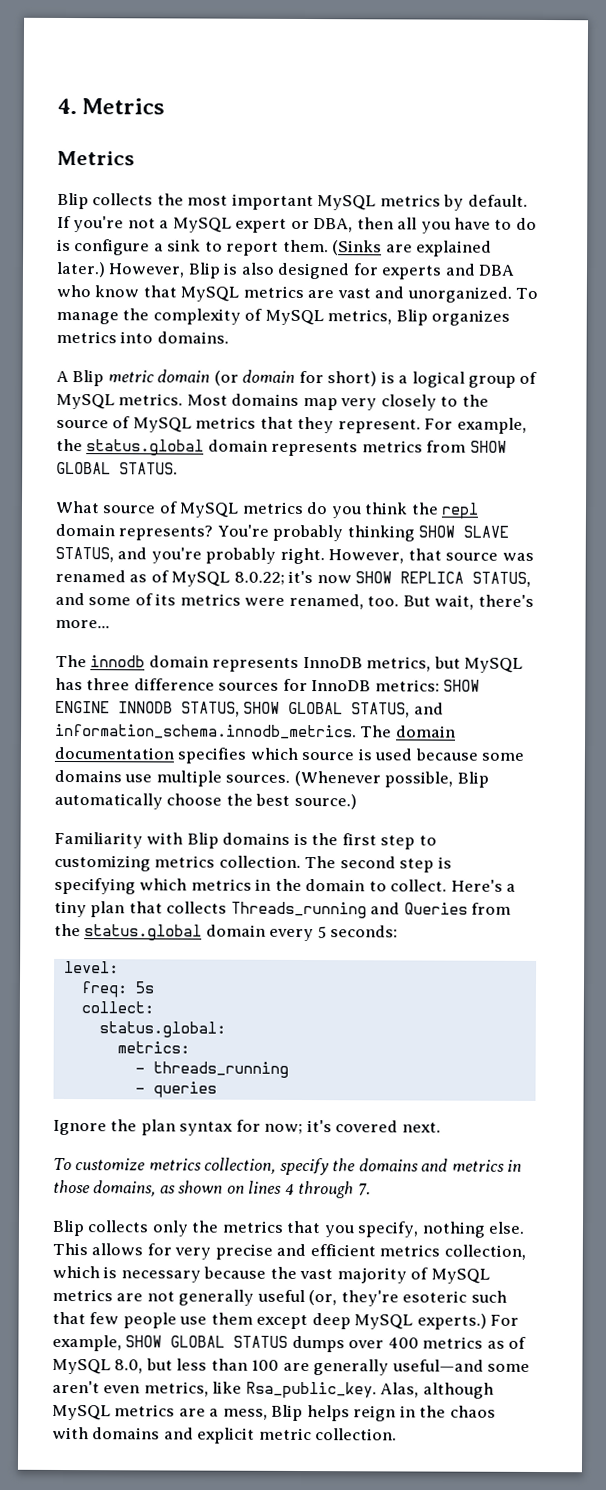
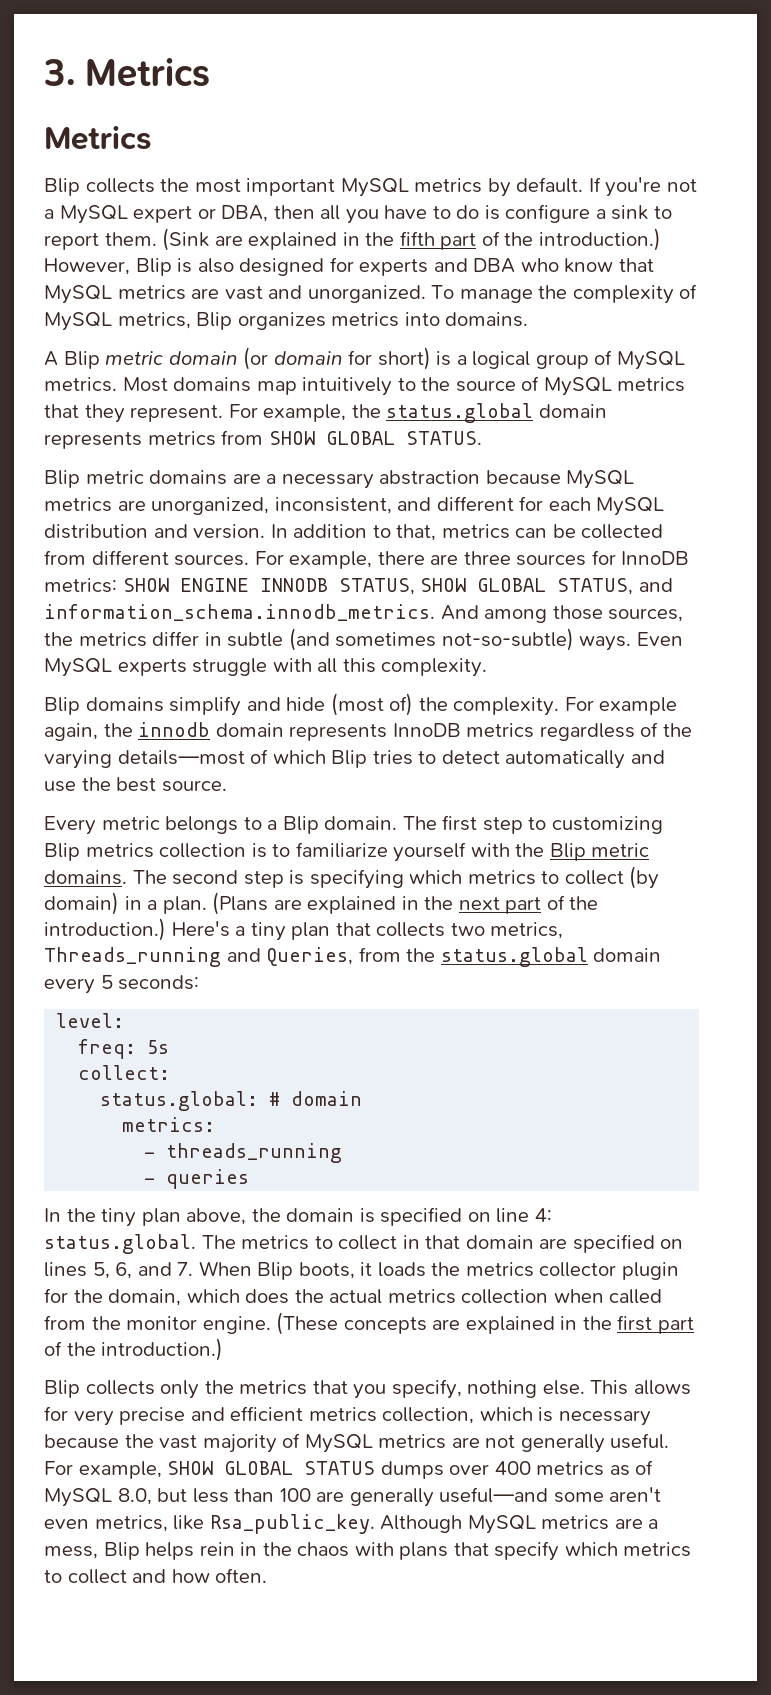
[57,97,77,115] 4. -> [43,59,75,86] 3.
[332,240,493,257] [56,261,106,278] (Sinks are explained later.) -> [162,228,661,251] (Sink are explained in the fifth part of the introduction.)
[340,394,437,411] very closely -> [302,377,393,396] intuitively
[55,500,480,519] [55,523,510,542] [55,546,534,565] [55,569,532,587] [55,592,534,610] [55,619,110,629] [55,654,524,673] [55,677,215,691] What source of MySQL metrics do you think the repl domain represents? You're probably thinking SHOW SLAVE STATUS, and you're probably right. However, that source was renamed as of MySQL 8.0.22; it's now SHOW REPLICA STATUS, and some of its metrics were renamed, too. But wait, there's more... // The innodb domain represents InnoDB metrics, but MySQL has three difference -> [44,470,635,489] [44,496,665,516] [44,524,664,541] [44,550,511,569] Blip metric domains are a necessary abstraction because MySQL metrics are unorganized, inconsistent, and different for each MySQL distribution and version. In addition to that, metrics can be collected from different sources. For example, there are three
[360,725,456,738] [54,746,525,764] [54,769,489,788] [54,792,357,810] [54,831,437,850] [54,854,301,872] The domain documentation specifies which source is used because some domains use multiple sources. (Whenever possible, Blip automatically choose the best source.) // Familiarity with Blip domains is the first step to customizing metrics collection. -> [440,605,684,623] [44,628,683,651] [44,658,488,677] [44,693,678,716] [44,722,692,741] [44,749,665,769] [44,777,227,792] [44,815,663,835] [44,842,650,862] [44,870,127,885] And among those sources, the metrics differ in subtle (and sometimes not-so-subtle) ways. Even MySQL experts struggle with all this complexity. // Blip domains simplify and hide (most of) the complexity. For example again, the innodb domain represents InnoDB metrics regardless of the varying details—most of which Blip tries to detect automatically and use the best source. // Every metric belongs to a Blip domain. The first step to customizing Blip metrics collection is to familiarize yourself with the Blip metric domains.
[255,878,448,892] in the domain to collect. -> [541,866,660,889] [44,892,599,915] [44,918,166,941] to collect (by domain) in a plan. (Plans are explained in the next part of the introduction.)
(228, 907) none -> [450,922,564,939] two metrics,
[403,902,468,915] Queries -> [266,947,354,966] Queries,
(226, 1029) none -> [269,1091,363,1106] # domain
[53,1119,441,1136] [53,1157,523,1176] [53,1179,371,1199] Ignore the plan syntax for now; it's covered next. // To customize metrics collection, specify the domains and metrics in those domains, as shown on lines 4 through 7. -> [44,1207,552,1227] [44,1234,684,1254] [44,1261,679,1280] [44,1288,663,1306] [44,1312,694,1335] [44,1338,224,1361] In the tiny plan above, the domain is specified on line 4: status.global. The metrics to collect in that domain are specified on lines 5, 6, and 7. When Blip boots, it loads the metrics collector plugin for the domain, which does the actual metrics collection when called from the monitor engine. (These concepts are explained in the first part of the introduction.)
[256,1289,507,1307] [52,1311,487,1330] useful (or, they're esoteric such that few people use them except deep MySQL experts.) -> [610,1433,670,1449] useful.
[380,1382,494,1399] Alas, although -> [380,1515,463,1533] Although
[353,1405,397,1422] reign -> [199,1542,235,1556] rein
[92,1427,398,1444] domains and explicit metric collection. -> [399,1541,692,1561] [44,1568,268,1584] plans that specify which metrics to collect and how often.

